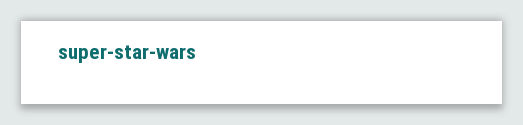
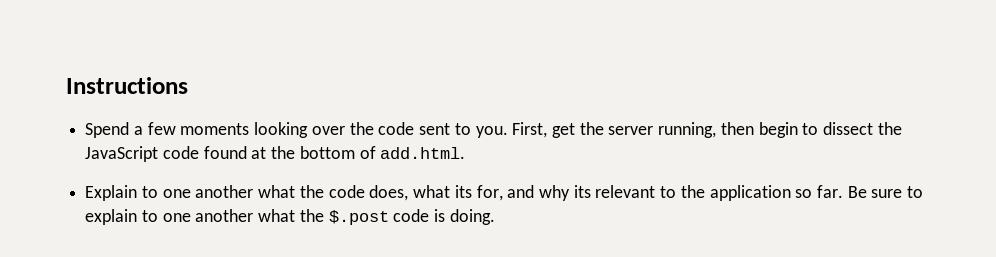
[58,45,196,63] super-star-wars -> [66,77,188,94] [85,122,902,138] [85,146,466,162] [85,185,924,201] [85,209,495,225] Instructions // Spend a few moments looking over the code sent to you. First, get the server running, then begin to dissect the JavaScript code found at the bottom of add.html. // Explain to one another what the code does, what its for, and why its relevant to the application so far. Be sure to explain to one another what the $.post code is doing.

